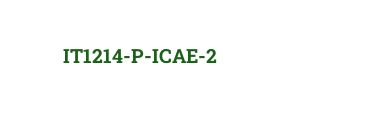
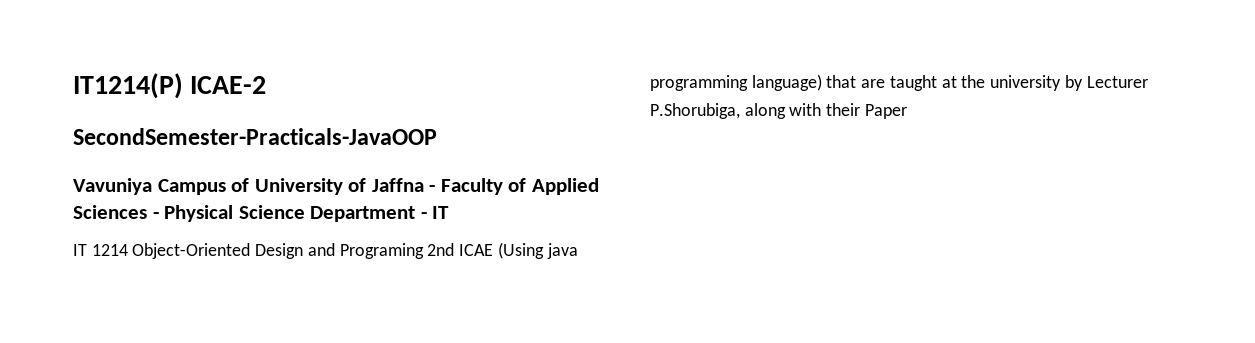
[63,48,217,64] IT1214-P-ICAE-2 -> [73,73,267,99] [73,128,437,145] [73,178,599,195] [73,205,450,222] [73,242,578,259] [650,74,1148,91] [650,103,907,119] IT1214(P) ICAE-2 // SecondSemester-Practicals-JavaOOP // Vavuniya Campus of University of Jaffna - Faculty of Applied Sciences - Physical Science Department - IT // IT 1214 Object-Oriented Design and Programing 2nd ICAE (Using java programming language) that are taught at the university by Lecturer P.Shorubiga, along with their Paper

